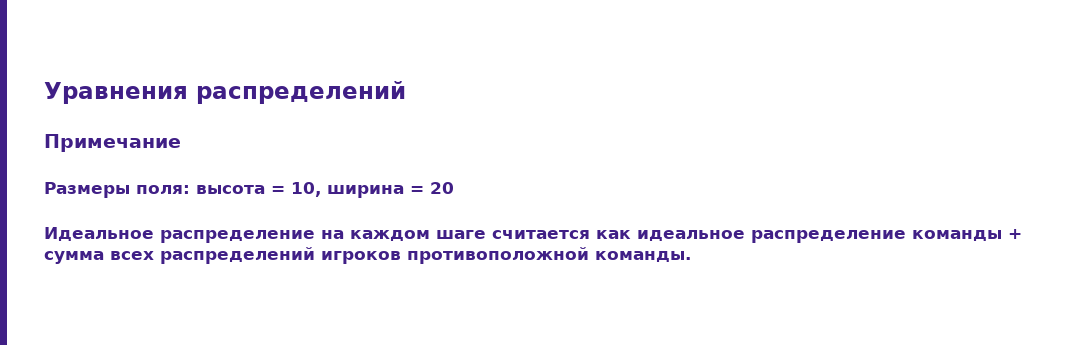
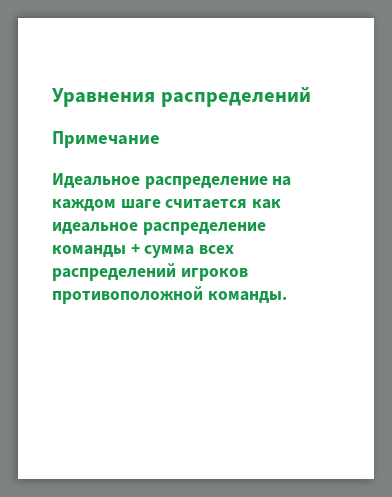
[44,182,454,198] // Размеры поля: высота = 10, ширина = 20 -> (160, 139) none

